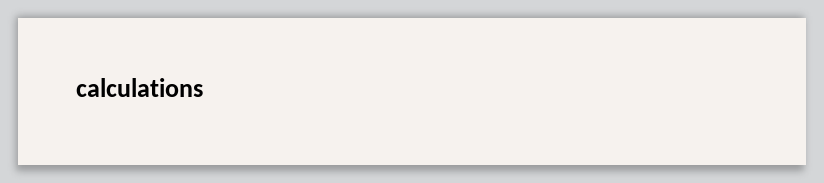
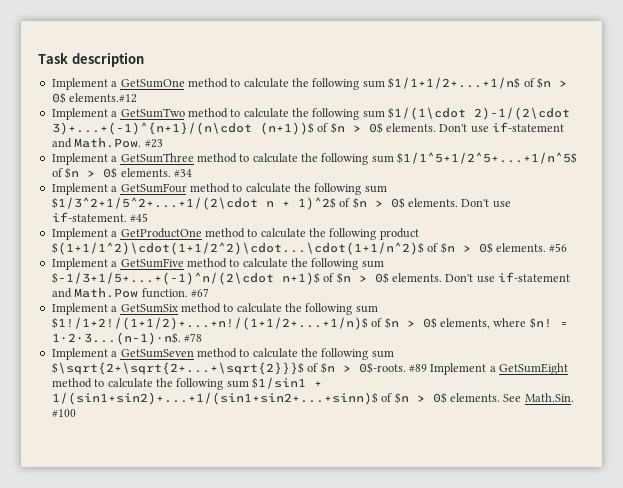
[76,78,203,97] calculations -> [38,52,144,67] [51,77,567,90] [51,92,138,104] [51,107,571,120] [51,122,564,135] [51,137,163,148] [51,152,578,165] [51,167,192,179] [51,183,387,195] [51,197,511,210] [51,212,149,222] [51,228,419,240] [51,242,568,255] [51,258,384,270] [51,272,570,285] [51,287,209,298] [51,303,378,315] [51,317,568,330] [51,332,203,345] [51,348,394,360] [51,362,568,375] [51,377,322,390] [51,392,574,405] [51,409,76,417] Task description // Implement a GetSumOne method to calculate the following sum $1/1+1/2+...+1/n$ of $n > 0$ elements.#12 // Implement a GetSumTwo method to calculate the following sum $1/(1\cdot 2)-1/(2\cdot 3)+...+(-1)^{n+1}/(n\cdot (n+1))$ of $n > 0$ elements. Don't use if-statement and Math.Pow. #23 // Implement a GetSumThree method to calculate the following sum $1/1^5+1/2^5+...+1/n^5$ of $n > 0$ elements. #34 // Implement a GetSumFour method to calculate the following sum $1/3^2+1/5^2+...+1/(2\cdot n + 1)^2$ of $n > 0$ elements. Don't use if-statement. #45 // Implement a GetProductOne method to calculate the following product $(1+1/1^2)\cdot(1+1/2^2)\cdot...\cdot(1+1/n^2)$ of $n > 0$ elements. #56 // Implement a GetSumFive method to calculate the following sum $-1/3+1/5+...+(-1)^n/(2\cdot n+1)$ of $n > 0$ elements. Don't use if-statement and Math.Pow function. #67 // Implement a GetSumSix method to calculate the following sum $1!/1+2!/(1+1/2)+...+n!/(1+1/2+...+1/n)$ of $n > 0$ elements, where $n! = 1·2·3...(n-1)·n$. #78 // Implement a GetSumSeven method to calculate the following sum $\sqrt{2+\sqrt{2+...+\sqrt{2}}}$ of $n > 0$-roots. #89 Implement a GetSumEight method to calculate the following sum $1/sin1 + 1/(sin1+sin2)+...+1/(sin1+sin2+...+sinn)$ of $n > 0$ elements. See Math.Sin. #100

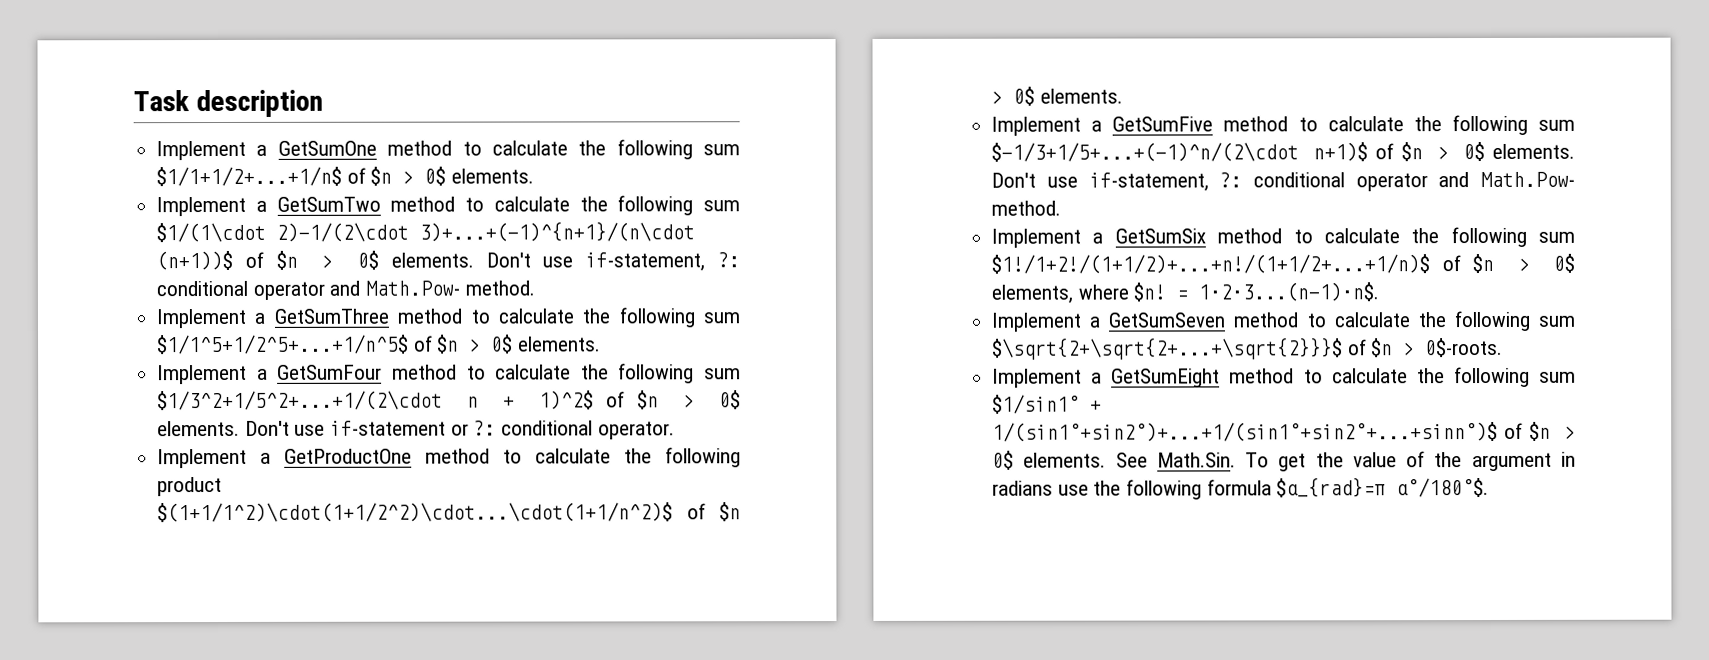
[69,93,138,103] elements.#12 -> [451,168,535,184] elements.
[492,122,564,132] [51,137,163,148] if-statement and Math.Pow. #23 -> [585,252,740,272] [156,280,535,300] if-statement, ?: conditional operator and Math.Pow- method.
[173,169,192,177] #34 -> (602, 344) none
[51,212,149,222] if-statement. #45 -> [330,420,675,440] if-statement or ?: conditional operator.
[549,243,568,252] #56 -> (1123, 96) none
[498,272,570,282] [51,287,209,298] if-statement and Math.Pow function. #67 -> [1088,171,1575,192] [991,200,1062,216] if-statement, ?: conditional operator and Math.Pow- method.
[184,333,203,342] #78 -> (1380, 292) none
[408,364,427,372] #89 -> (1504, 347) //
[252,377,322,389] [51,392,378,405] $1/sin1 + 1/(sin1+sin2)+...+1/(sin1+sin2+...+sinn)$ -> [992,394,1103,414] [992,421,1499,442] $1/sin1° + 1/(sin1°+sin2°)+...+1/(sin1°+sin2°+...+sinn°)$
[51,409,76,417] #100 -> [1245,451,1576,472] [992,477,1490,500] To get the value of the argument in radians use the following formula $α_{rad}=π α°/180°$.

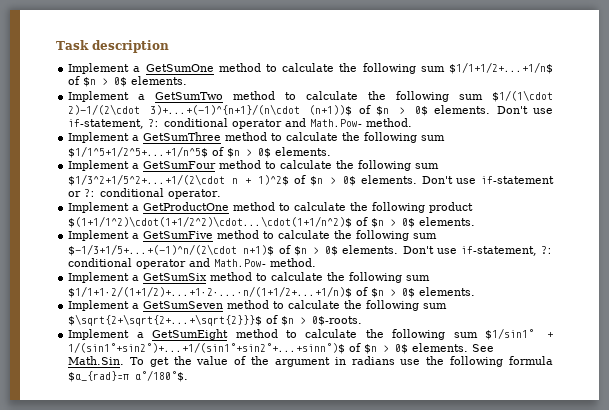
[991,253,1575,274] [991,282,1380,304] $1!/1+2!/(1+1/2)+...+n!/(1+1/2+...+1/n)$ of $n > 0$ elements, where $n! = 1·2·3...(n-1)·n$. -> [68,286,476,298] $1/1+1·2/(1+1/2)+...+1·2·...·n/(1+1/2+...+1/n)$ of $n > 0$ elements.

